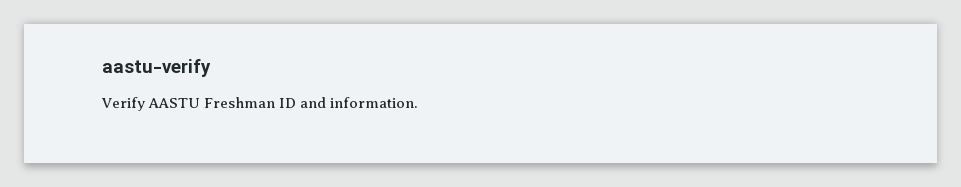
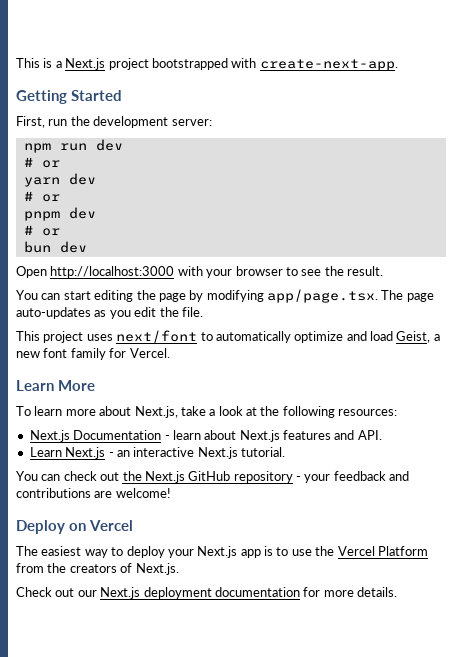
[102,59,211,77] [101,97,419,111] aastu-verify // Verify AASTU Freshman ID and information. -> [16,58,398,71] [16,90,122,104] [16,116,212,128] [23,139,123,153] [23,157,60,168] [23,173,96,187] [23,191,60,202] [23,207,96,221] [23,225,60,236] [23,241,87,253] [16,266,383,278] [16,289,434,303] [16,307,203,319] [16,330,440,343] [16,348,170,360] [16,380,95,391] [16,406,398,418] [29,430,382,442] [29,447,285,459] [16,471,410,483] [16,488,171,498] [16,520,133,534] [16,546,428,558] [16,563,179,575] [16,587,397,599] This is a Next.js project bootstrapped with create-next-app. // Getting Started // First, run the development server: // npm run dev // # or // yarn dev // # or // pnpm dev // # or // bun dev // Open http://localhost:3000 with your browser to see the result. // You can start editing the page by modifying app/page.tsx. The page auto-updates as you edit the file. // This project uses next/font to automatically optimize and load Geist, a new font family for Vercel. // Learn More // To learn more about Next.js, take a look at the following resources: // Next.js Documentation - learn about Next.js features and API. // Learn Next.js - an interactive Next.js tutorial. // You can check out the Next.js GitHub repository - your feedback and contributions are welcome! // Deploy on Vercel // The easiest way to deploy your Next.js app is to use the Vercel Platform from the creators of Next.js. // Check out our Next.js deployment documentation for more details.

